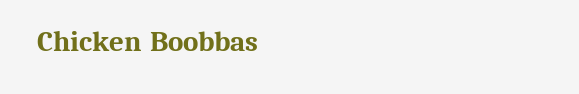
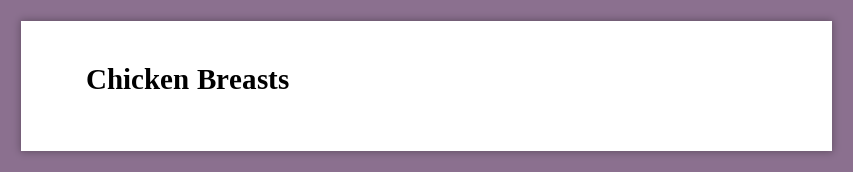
[149,31,258,51] Boobbas -> [196,70,289,89] Breasts

